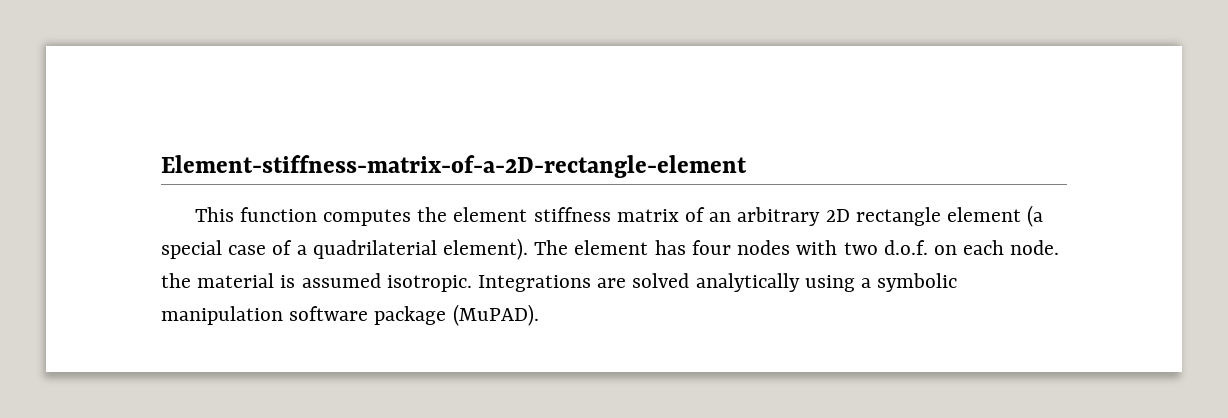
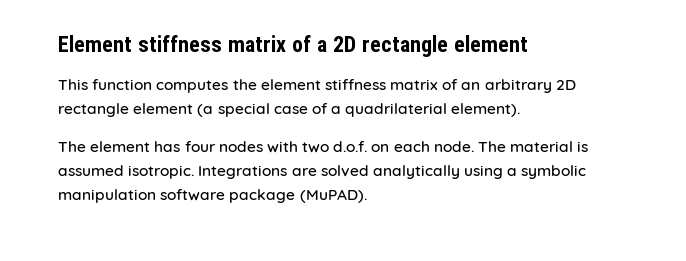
[161,155,747,178] Element-stiffness-matrix-of-a-2D-rectangle-element -> [58,35,528,57] Element stiffness matrix of a 2D rectangle element
(529, 249) none -> (521, 110) //
[161,273,191,288] the -> [478,141,507,152] The

